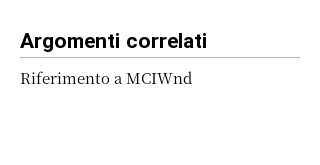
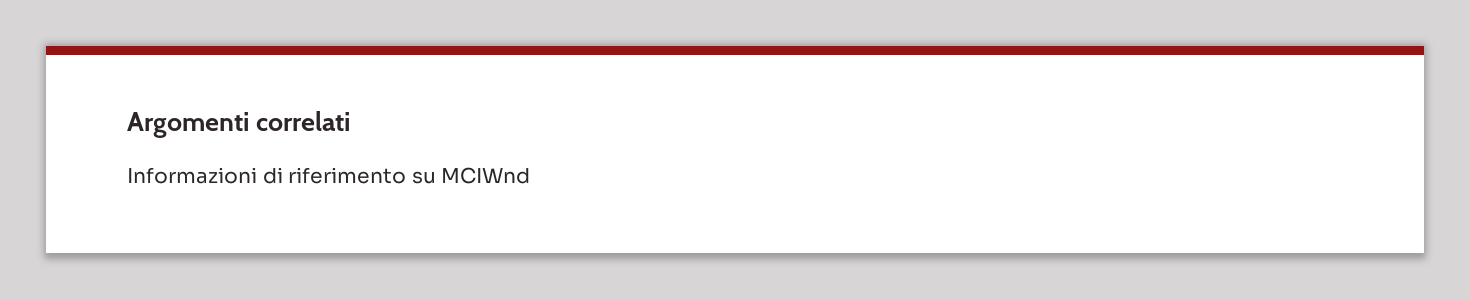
[20,71,124,84] Riferimento a -> [127,167,436,184] Informazioni di riferimento su

